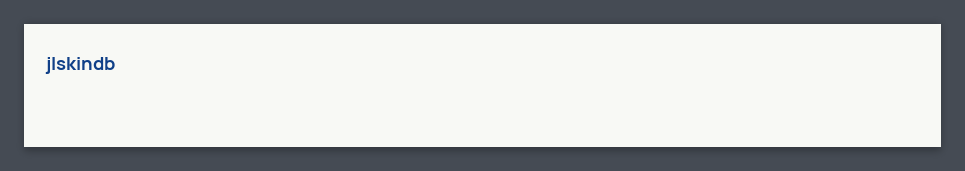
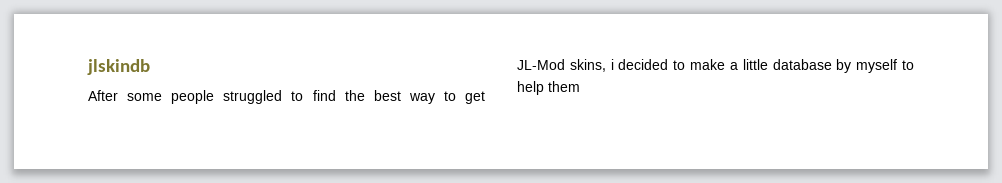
(115, 65) none -> [88,90,486,104] [517,59,914,73] [517,81,580,95] // After some people struggled to find the best way to get JL-Mod skins, i decided to make a little database by myself to help them

